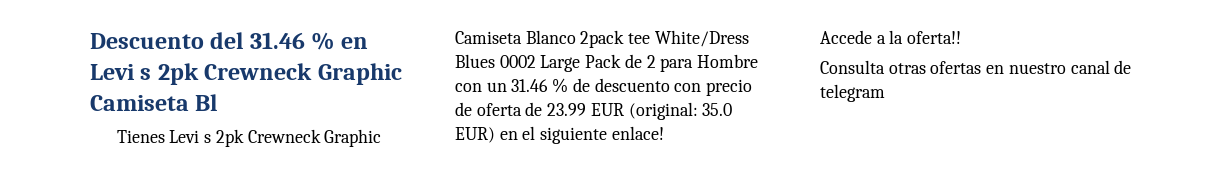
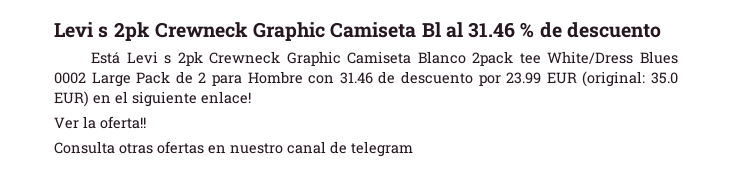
[90,32,368,50] Descuento del 31.46 % en -> (54, 30) none
[116,130,165,143] // Tienes -> [445,22,661,38] [91,52,121,64] al 31.46 % de descuento // Está
[486,78,753,96] [455,102,543,116] un 31.46 % de descuento con precio de oferta de -> [339,71,501,86] 31.46 de descuento por
[820,30,886,44] Accede a -> [54,117,79,129] Ver

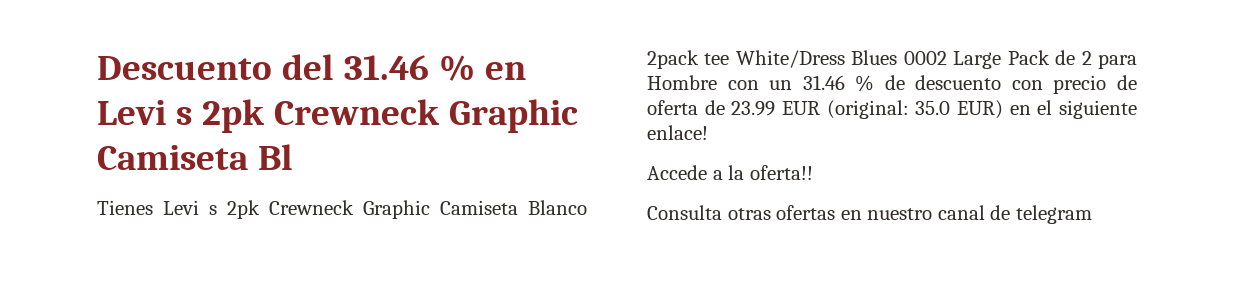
(54, 30) none -> [97,54,526,81] Descuento del 31.46 % en
[445,22,661,38] [91,52,121,64] al 31.46 % de descuento // Está -> [97,200,153,215] // Tienes
[339,71,501,86] 31.46 de descuento por -> [769,75,1137,94] [647,100,725,115] un 31.46 % de descuento con precio de oferta de
[54,117,79,129] Ver -> [647,165,723,180] Accede a

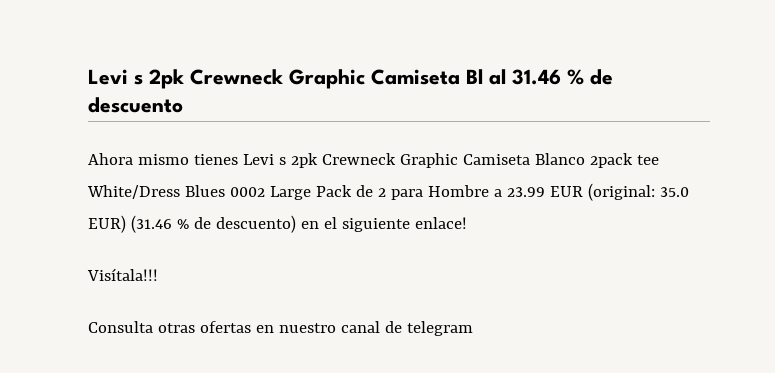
[97,54,526,81] Descuento del 31.46 % en -> (88, 77) none
[97,200,153,215] // Tienes -> [489,69,613,85] [88,97,183,113] [88,153,238,165] al 31.46 % de descuento // Ahora mismo tienes
[727,75,1137,94] [647,100,725,115] con un 31.46 % de descuento con precio de oferta de -> [493,189,502,197] a
(1003, 109) none -> [130,215,296,233] (31.46 % de descuento)
[647,165,813,180] Accede a la oferta!! -> [87,268,158,281] Visítala!!!

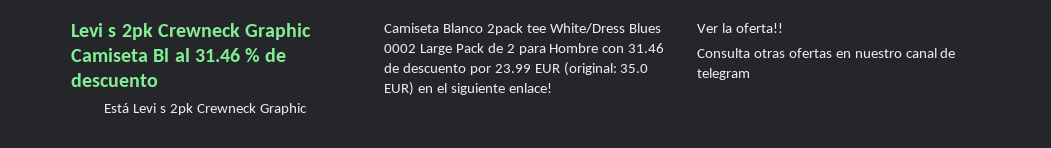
[88,153,238,165] Ahora mismo tienes -> [104,103,130,113] Está
[493,189,502,197] a -> [602,43,665,53] [384,63,491,75] con 31.46 de descuento por
[130,215,296,233] (31.46 % de descuento) -> (414, 89) none
[87,268,158,281] Visítala!!! -> [697,23,783,33] Ver la oferta!!

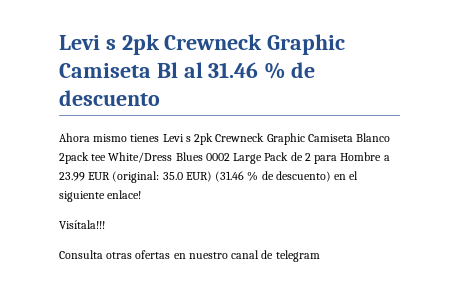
[104,103,130,113] Está -> [59,133,160,142] Ahora mismo tienes
[602,43,665,53] [384,63,491,75] con 31.46 de descuento por -> [383,155,390,161] a
(414, 89) none -> [215,171,331,182] (31.46 % de descuento)
[697,23,783,33] Ver la oferta!! -> [59,220,105,229] Visítala!!!

